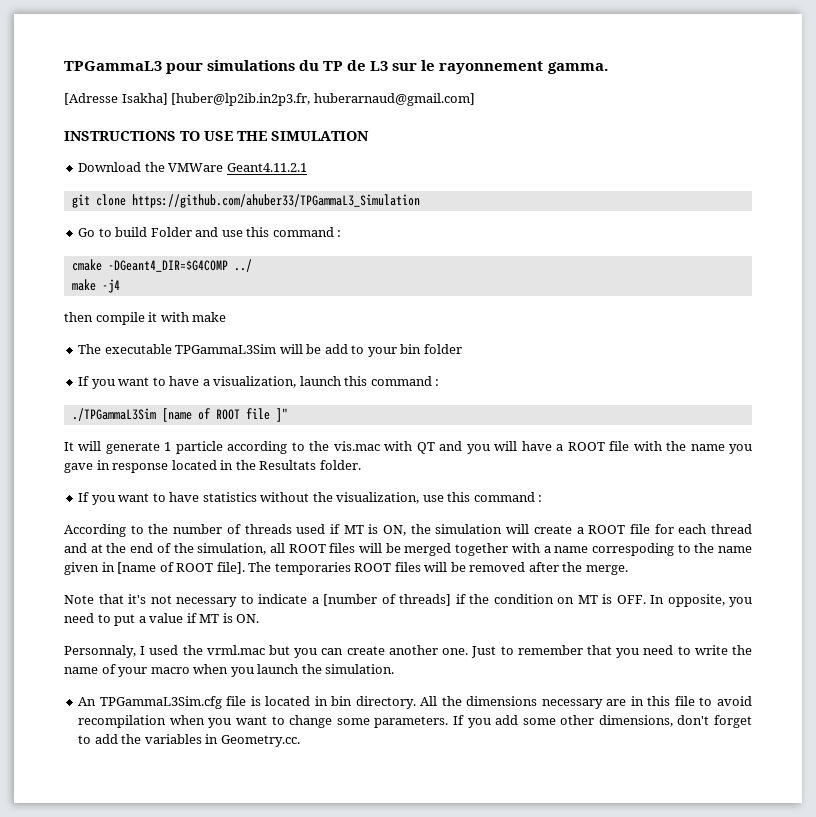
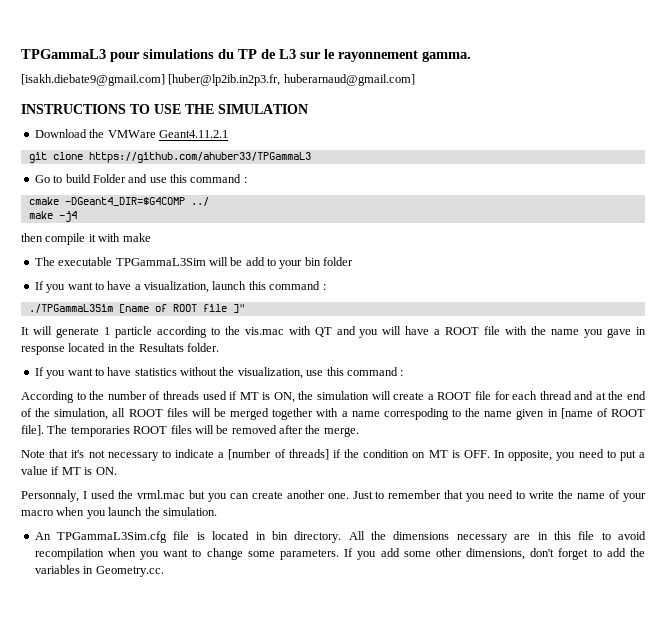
[64,93,168,105] [Adresse Isakha] -> [21,74,165,86] [isakh.diebate9@gmail.com]
[131,194,420,208] https://github.com/ahuber33/TPGammaL3_Simulation -> [88,152,311,163] https://github.com/ahuber33/TPGammaL3

